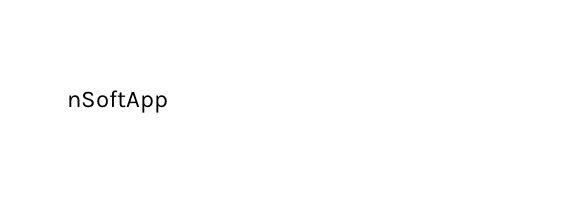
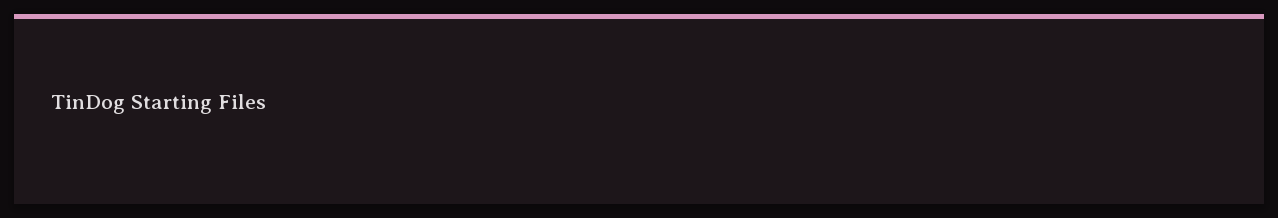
[67,90,168,113] nSoftApp -> [51,94,266,114] TinDog Starting Files

